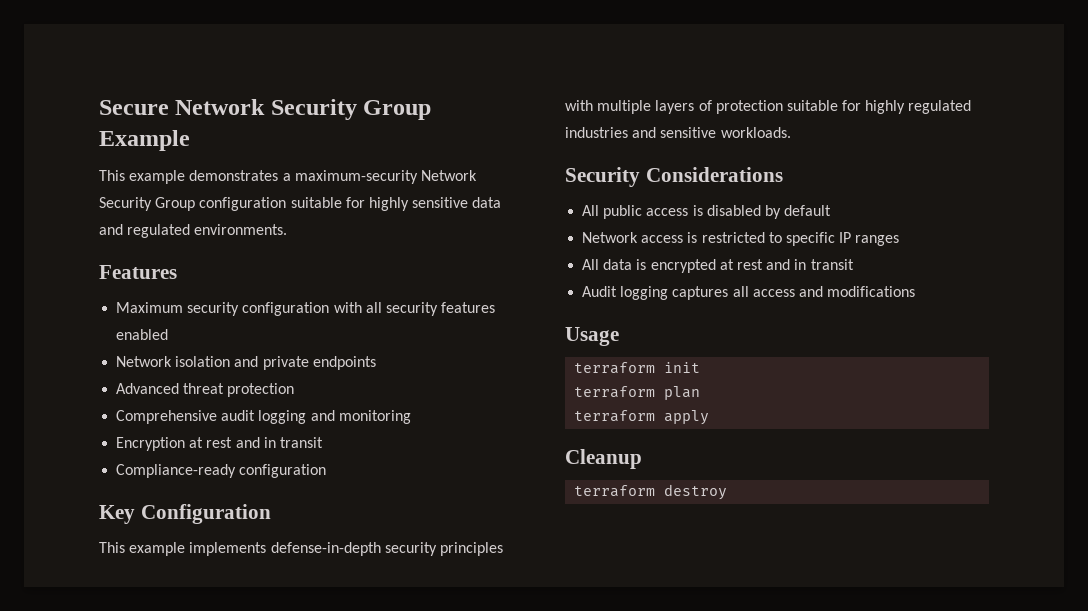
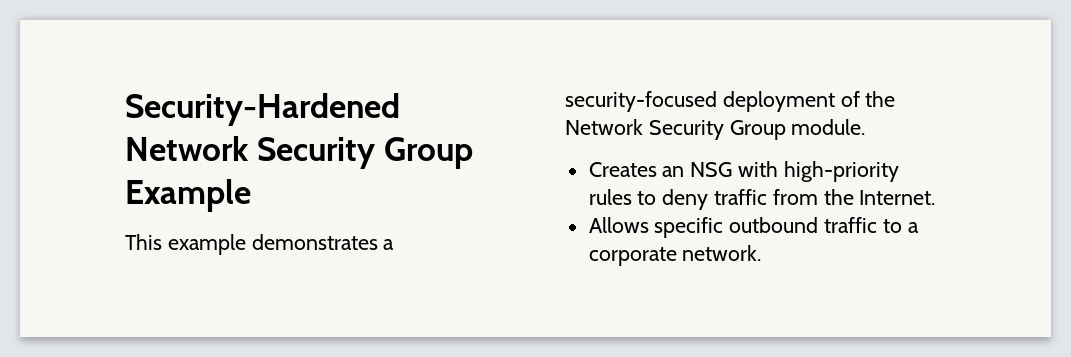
[99,100,169,115] Secure -> [125,93,400,126] Security-Hardened
[294,170,477,184] [99,197,502,211] [99,224,288,238] [99,265,177,279] [116,302,496,316] [116,329,169,340] [116,356,376,370] [116,383,295,397] [116,410,411,424] [116,437,323,451] [116,464,327,478] [99,504,271,524] [99,542,503,556] [565,100,972,114] [565,127,791,138] [565,167,783,187] [582,205,832,219] [582,232,900,246] [582,259,854,273] [582,286,916,300] [565,327,619,346] [574,362,701,374] [574,386,701,400] [574,410,710,425] [565,449,642,469] [574,484,728,500] maximum-security Network Security Group configuration suitable for highly sensitive data and regulated environments. // Features // Maximum security configuration with all security features enabled // Network isolation and private endpoints // Advanced threat protection // Comprehensive audit logging and monitoring // Encryption at rest and in transit // Compliance-ready configuration // Key Configuration // This example implements defense-in-depth security principles with multiple layers of protection suitable for highly regulated industries and sensitive workloads. // Security Considerations // All public access is disabled by default // Network access is restricted to specific IP ranges // All data is encrypted at rest and in transit // Audit logging captures all access and modifications // Usage // terraform init // terraform plan // terraform apply // Cleanup // terraform destroy -> [565,91,896,112] [565,119,866,140] [588,161,899,182] [588,189,936,210] [588,217,919,238] [588,245,762,266] security-focused deployment of the Network Security Group module. // Creates an NSG with high-priority rules to deny traffic from the Internet. // Allows specific outbound traffic to a corporate network.

